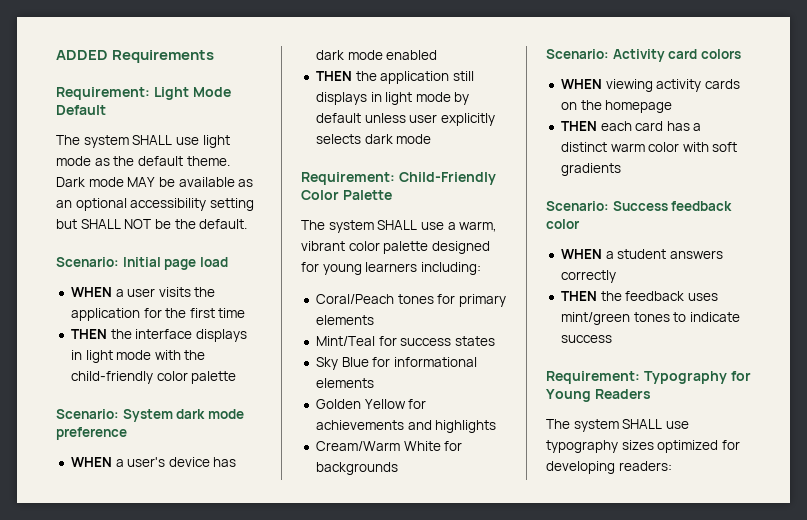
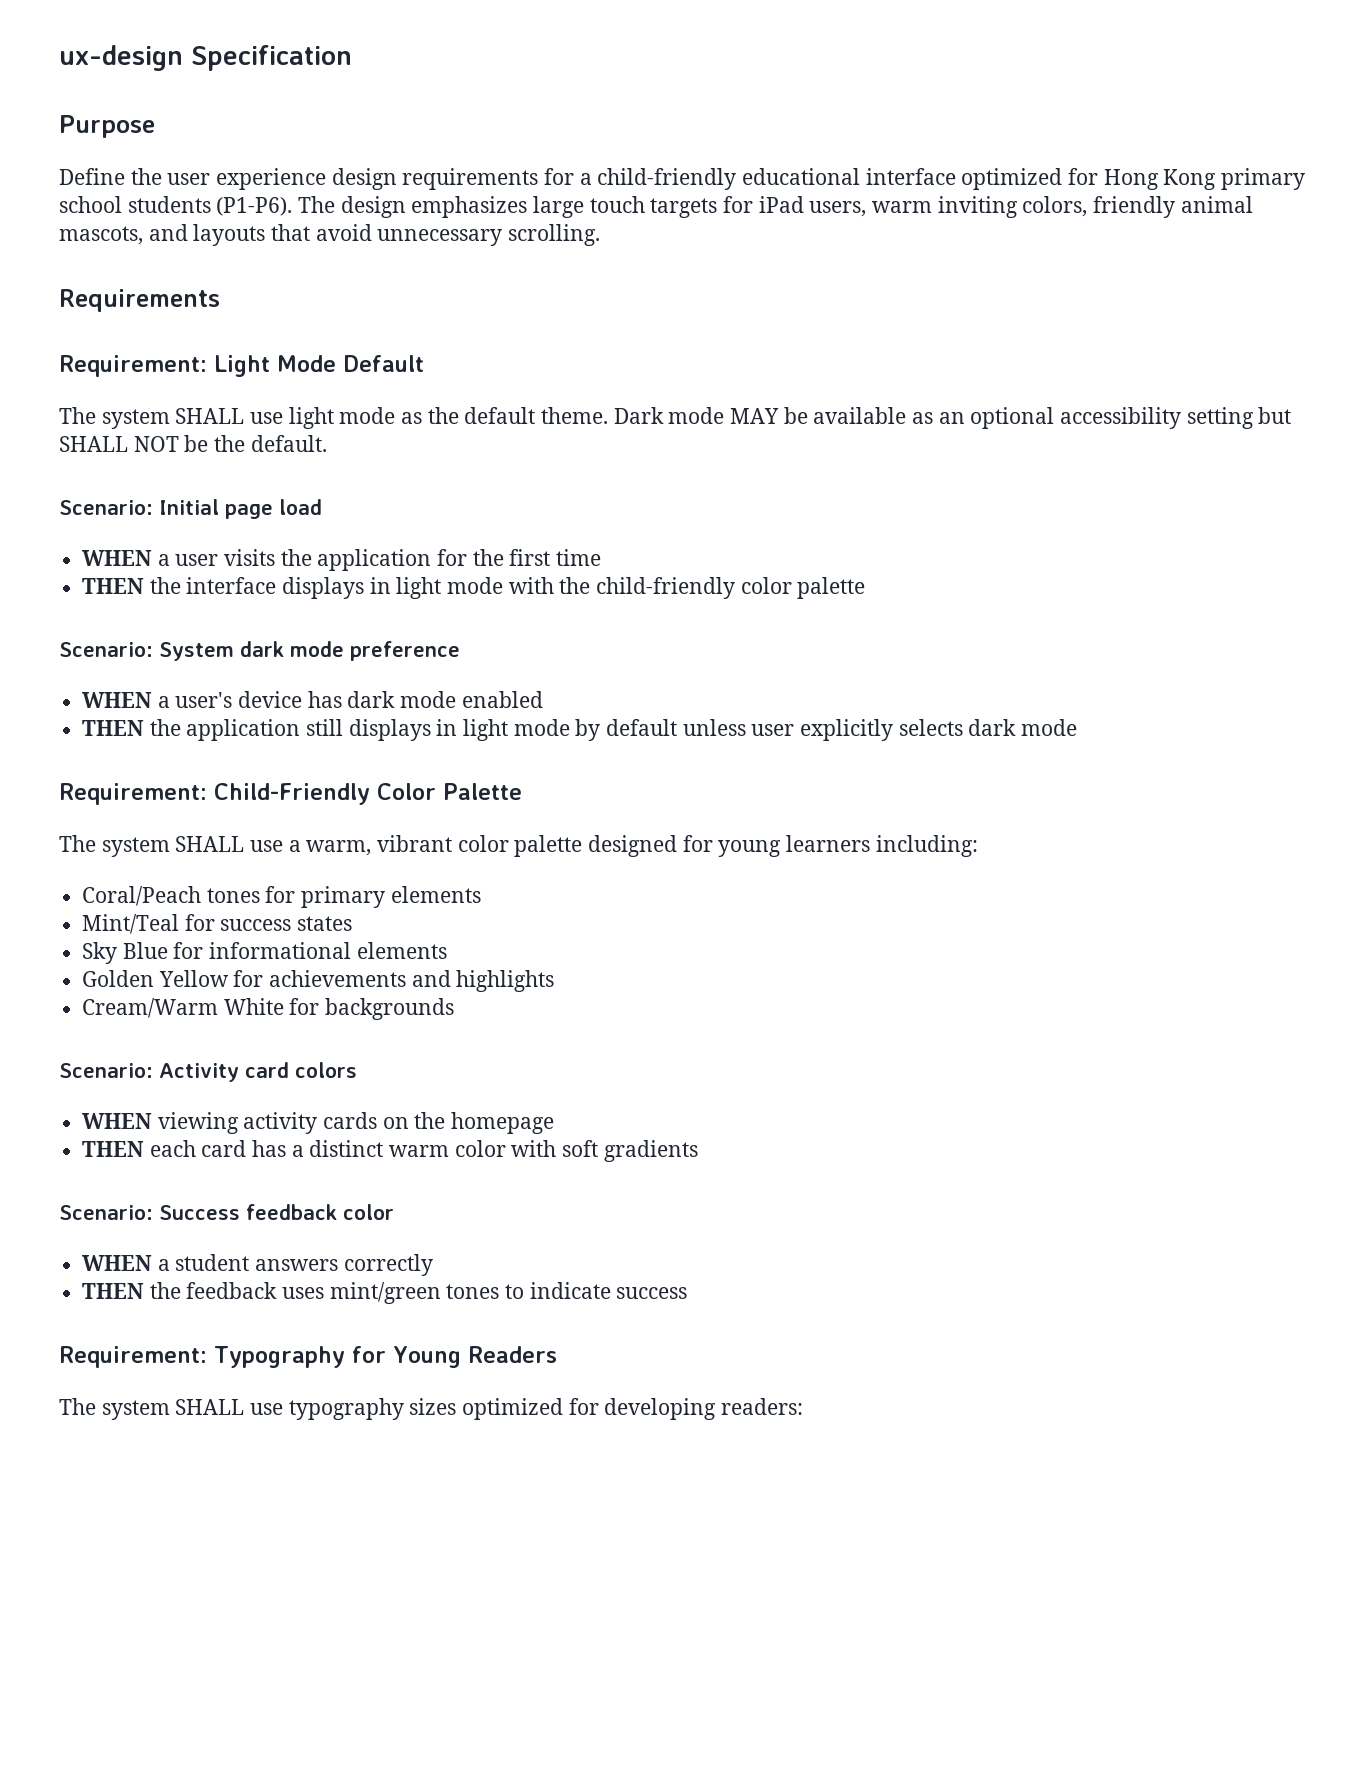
[56,50,108,60] ADDED -> [59,45,352,71] [59,115,155,138] [59,168,1306,190] [59,196,1253,218] [59,224,601,246] ux-design Specification // Purpose // Define the user experience design requirements for a child-friendly educational interface optimized for Hong Kong primary school students (P1-P6). The design emphasizes large touch targets for iPad users, warm inviting colors, friendly animal mascots, and layouts that avoid unnecessary scrolling. //

